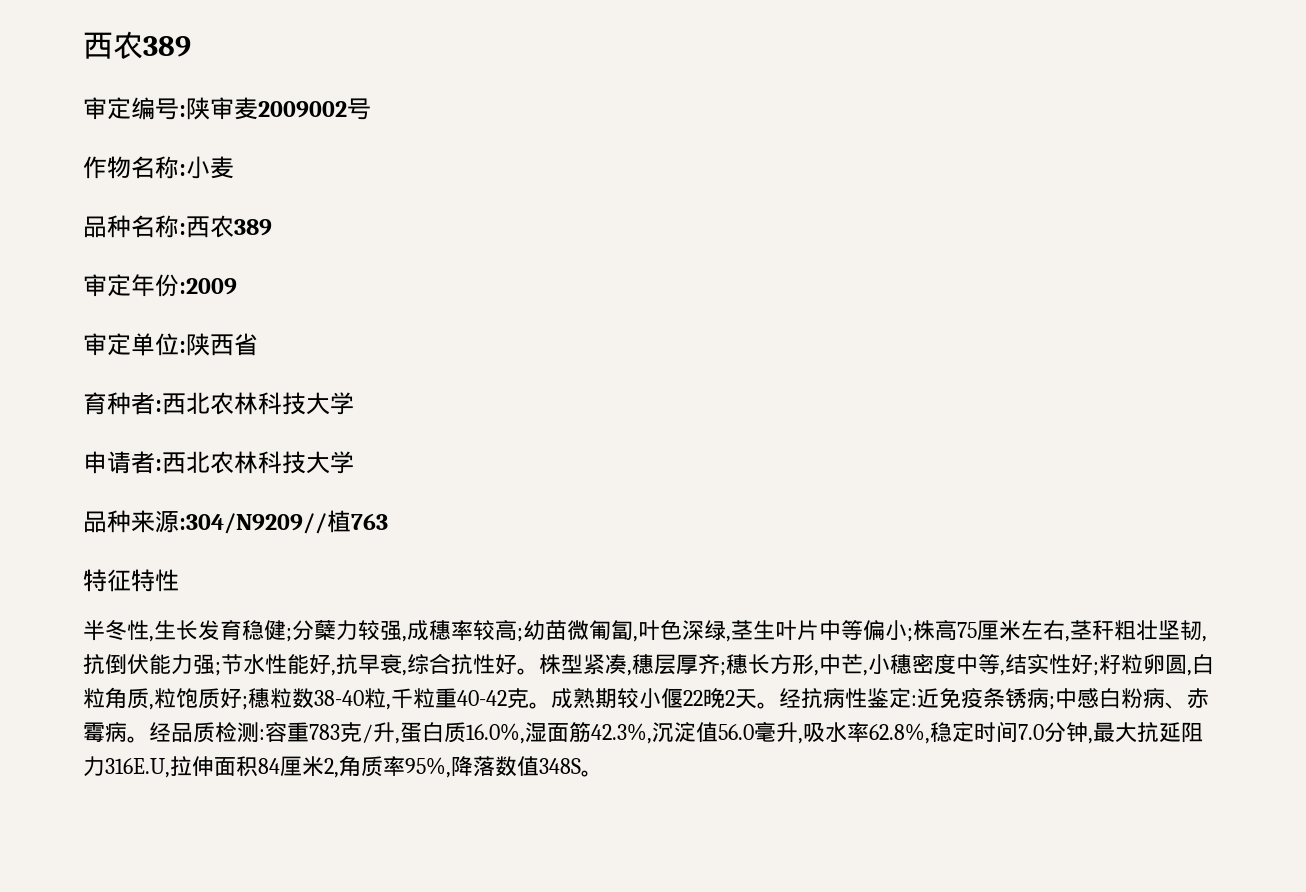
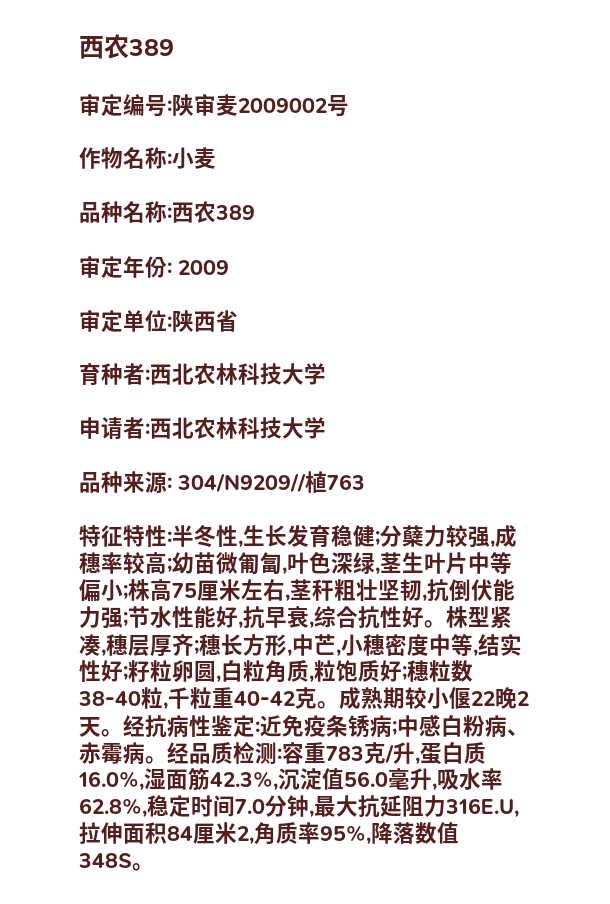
[179,278,237,295] :2009 -> [167,260,229,275] : 2009
[179,513,327,534] :304/N9209// -> [167,473,306,493] : 304/N9209//
(179, 580) // -> [167,531,172,544] :

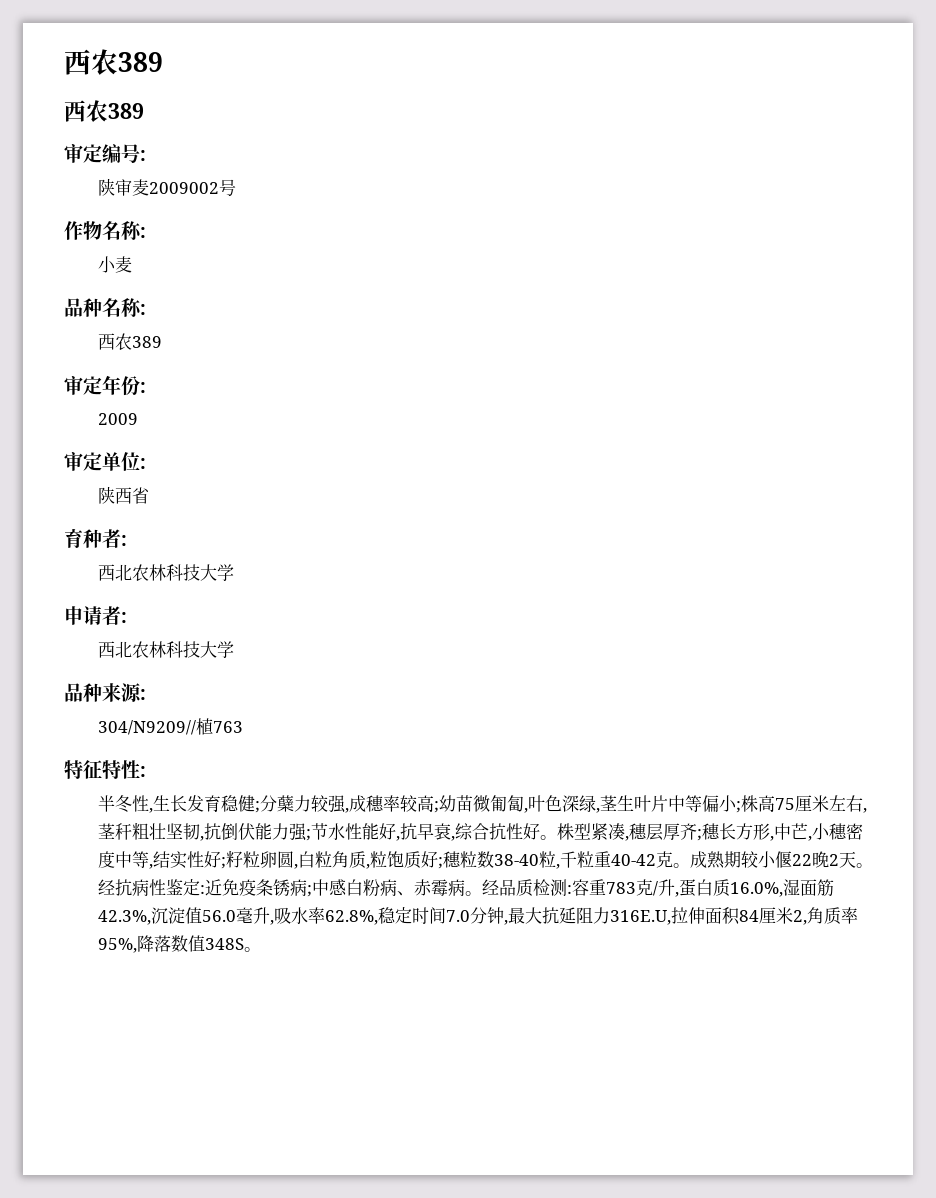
[79,34,174,59] 西农389 -> [64,49,163,75] [64,100,144,123] 西农389 // 西农389
(172, 106) none -> (146, 155) //
(172, 159) none -> (146, 232) //
(172, 213) none -> (146, 309) //
(172, 268) none -> (146, 387) //
(172, 322) none -> (146, 463) //
(150, 375) none -> (127, 540) //
(150, 429) none -> (127, 617) //
(172, 483) none -> (146, 694) //
(172, 537) none -> (146, 771) //

